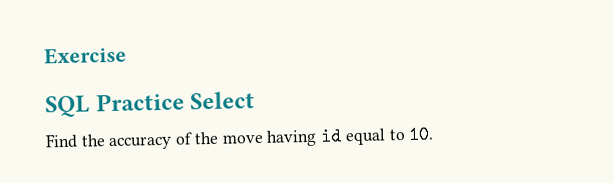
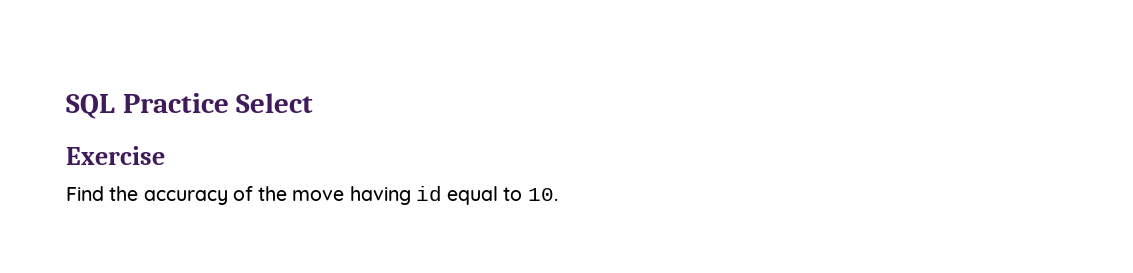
[44,46,127,65] Exercise // -> (66, 106) none
(256, 100) none -> [66,146,165,165] // Exercise

